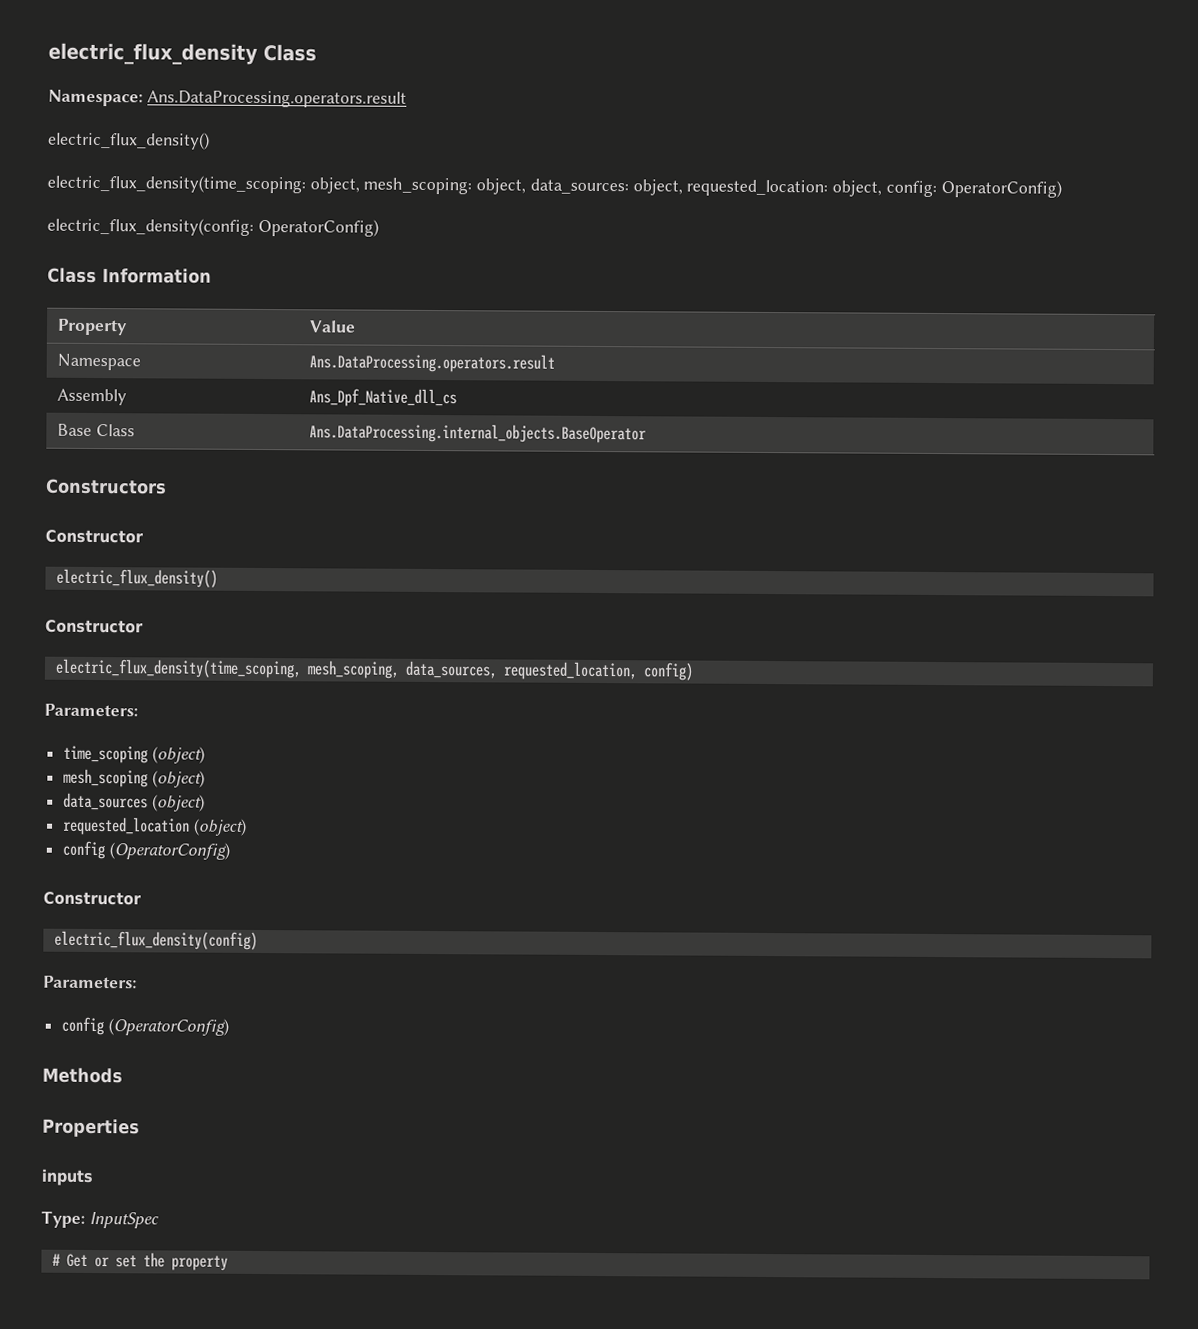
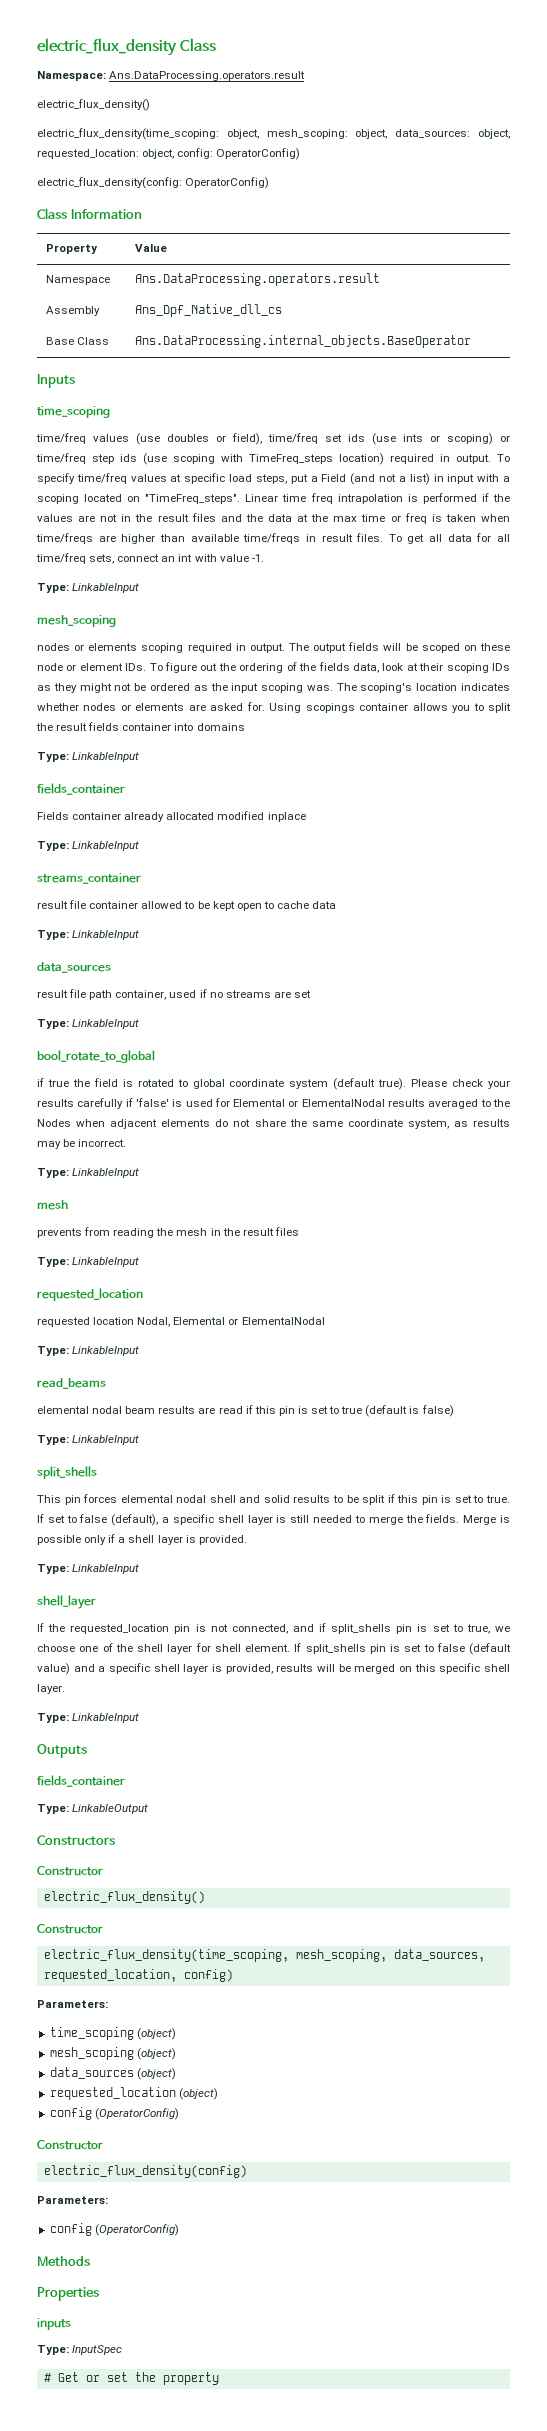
(647, 433) none -> [37,374,75,388] [37,406,110,418] [36,433,510,445] [36,453,510,465] [37,473,510,485] [37,493,510,504] [37,513,510,524] [36,533,511,544] [36,553,264,564] [37,583,140,593] [37,615,116,627] [37,642,511,653] [37,662,511,673] [37,683,510,693] [37,702,511,713] [36,722,245,731] [37,752,140,762] [37,783,125,795] [37,811,306,822] [37,841,140,851] [37,873,141,884] [37,900,337,911] [37,930,140,940] [37,962,111,973] [37,989,311,1000] [37,1019,140,1029] [37,1050,155,1063] [37,1078,510,1090] [37,1098,511,1109] [37,1119,510,1129] [37,1139,127,1149] [37,1168,140,1178] [37,1200,68,1210] [37,1227,299,1238] [37,1257,140,1267] [37,1288,143,1301] [37,1317,325,1327] [37,1346,140,1356] [37,1378,106,1389] [37,1405,454,1417] [37,1435,140,1445] [37,1466,97,1479] [37,1494,510,1505] [37,1514,510,1526] [37,1534,247,1545] [37,1564,140,1574] [37,1595,96,1609] [37,1623,510,1634] [37,1643,511,1655] [37,1663,511,1675] [37,1684,65,1694] [37,1713,140,1723] [37,1744,87,1758] [37,1775,125,1787] [37,1804,149,1814] // Inputs // time_scoping // time/freq values (use doubles or field), time/freq set ids (use ints or scoping) or time/freq step ids (use scoping with TimeFreq_steps location) required in output. To specify time/freq values at specific load steps, put a Field (and not a list) in input with a scoping located on "TimeFreq_steps". Linear time freq intrapolation is performed if the values are not in the result files and the data at the max time or freq is taken when time/freqs are higher than available time/freqs in result files. To get all data for all time/freq sets, connect an int with value -1. // Type: LinkableInput // mesh_scoping // nodes or elements scoping required in output. The output fields will be scoped on these node or element IDs. To figure out the ordering of the fields data, look at their scoping IDs as they might not be ordered as the input scoping was. The scoping's location indicates whether nodes or elements are asked for. Using scopings container allows you to split the result fields container into domains // Type: LinkableInput // fields_container // Fields container already allocated modified inplace // Type: LinkableInput // streams_container // result file container allowed to be kept open to cache data // Type: LinkableInput // data_sources // result file path container, used if no streams are set // Type: LinkableInput // bool_rotate_to_global // if true the field is rotated to global coordinate system (default true). Please check your results carefully if 'false' is used for Elemental or ElementalNodal results averaged to the Nodes when adjacent elements do not share the same coordinate system, as results may be incorrect. // Type: LinkableInput // mesh // prevents from reading the mesh in the result files // Type: LinkableInput // requested_location // requested location Nodal, Elemental or ElementalNodal // Type: LinkableInput // read_beams // elemental nodal beam results are read if this pin is set to true (default is false) // Type: LinkableInput // split_shells // This pin forces elemental nodal shell and solid results to be split if this pin is set to true. If set to false (default), a specific shell layer is still needed to merge the fields. Merge is possible only if a shell layer is provided. // Type: LinkableInput // shell_layer // If the requested_location pin is not connected, and if split_shells pin is set to true, we choose one of the shell layer for shell element. If split_shells pin is set to false (default value) and a specific shell layer is provided, results will be merged on this specific shell layer. // Type: LinkableInput // Outputs // fields_container // Type: LinkableOutput

